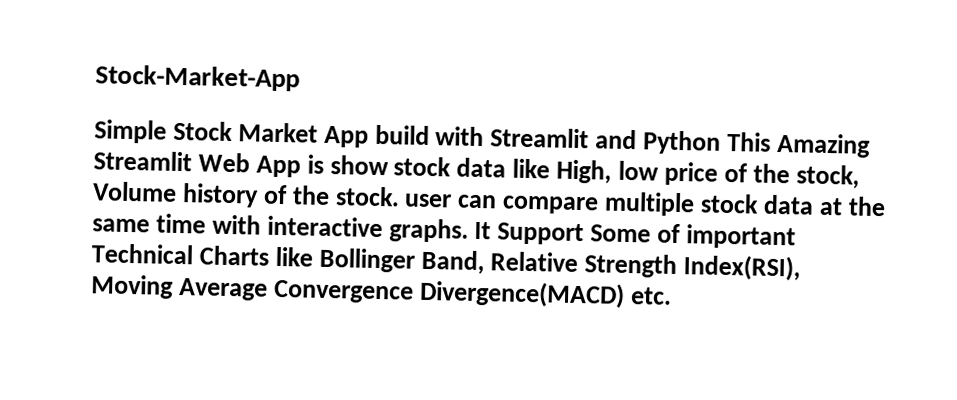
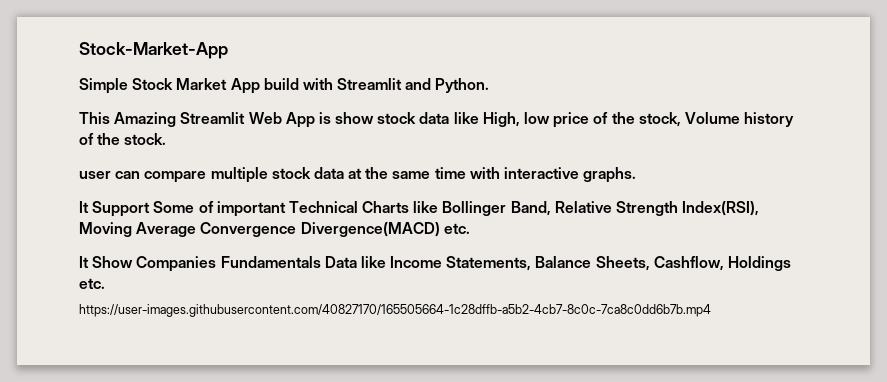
[642,130,722,155] Python -> [435,78,490,93] Python. //
(400, 196) none -> (167, 139) //
(469, 230) none -> (637, 175) //
(672, 296) none -> [79,256,792,272] [79,278,105,289] [79,304,711,317] // It Show Companies Fundamentals Data like Income Statements, Balance Sheets, Cashflow, Holdings etc. // https://user-images.githubusercontent.com/40827170/165505664-1c28dffb-a5b2-4cb7-8c0c-7ca8c0dd6b7b.mp4

